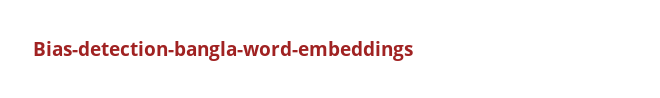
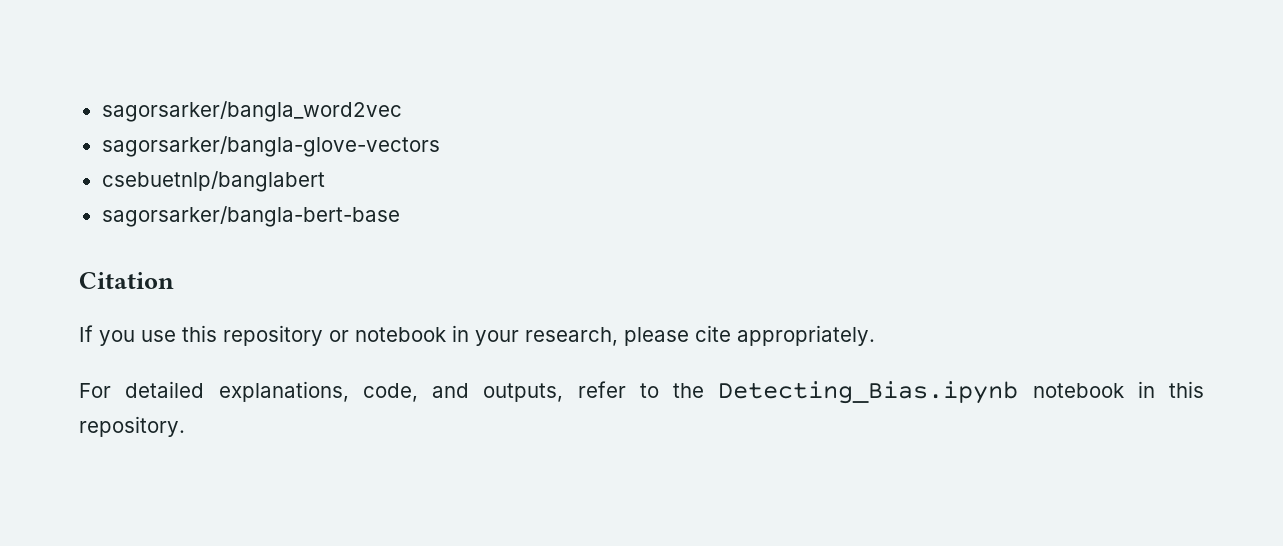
[33,41,413,61] Bias-detection-bangla-word-embeddings -> [101,101,402,122] [101,136,440,157] [101,171,325,192] [101,206,400,227] [79,272,174,289] [79,325,875,346] [79,381,1204,404] [79,416,185,437] sagorsarker/bangla_word2vec // sagorsarker/bangla-glove-vectors // csebuetnlp/banglabert // sagorsarker/bangla-bert-base // Citation // If you use this repository or notebook in your research, please cite appropriately. // For detailed explanations, code, and outputs, refer to the Detecting_Bias.ipynb notebook in this repository.

